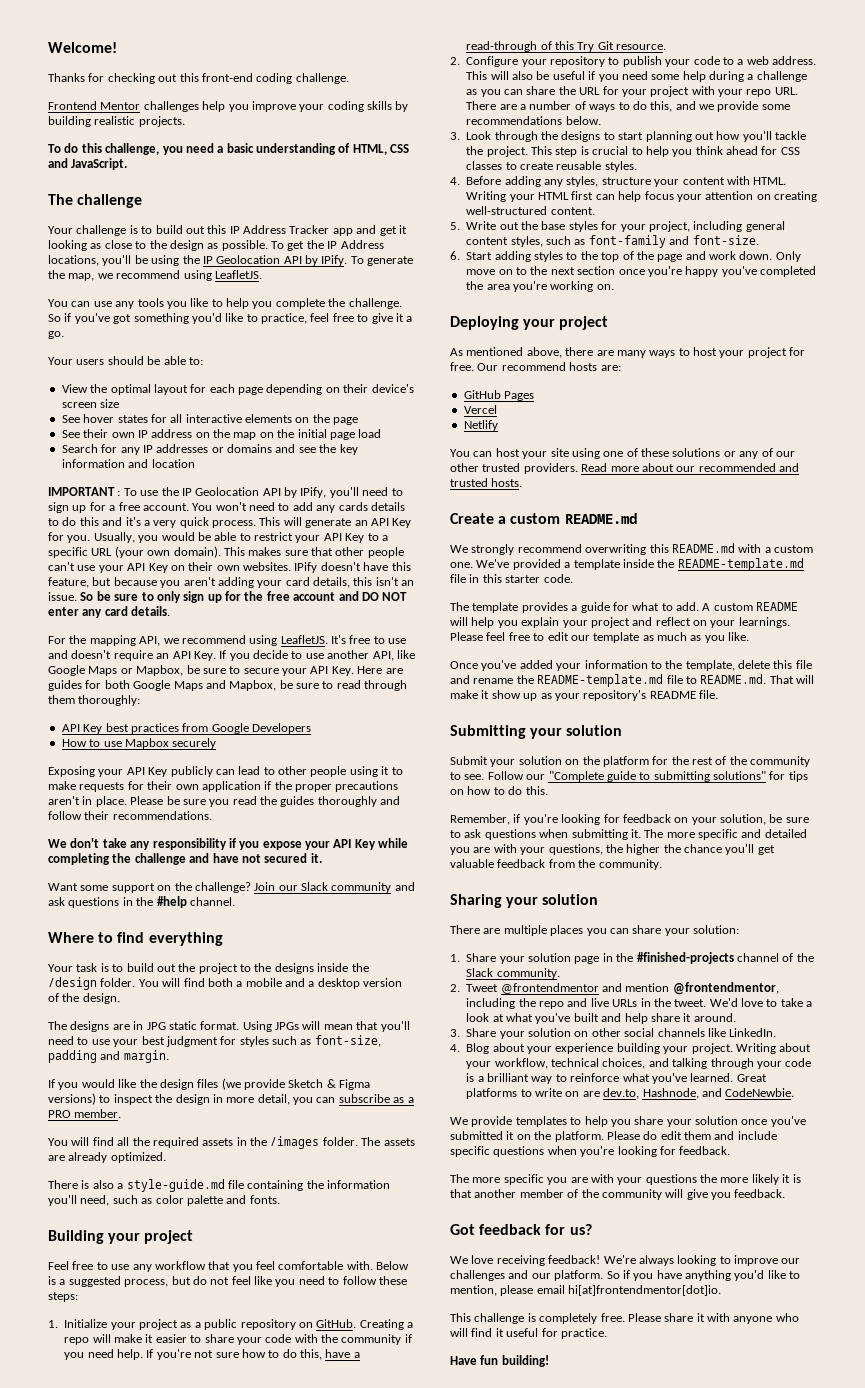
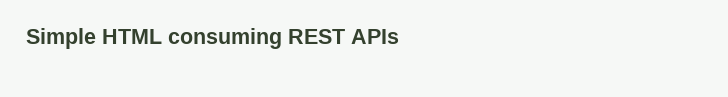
[48,42,117,53] [48,73,349,84] [48,101,409,112] [48,116,185,127] [48,143,410,155] [48,158,128,170] [48,194,143,208] [48,225,407,236] [48,240,384,251] [48,255,414,266] [48,270,262,281] [48,298,402,309] [48,313,413,324] [48,331,64,339] [48,356,203,365] [61,384,414,395] [61,399,120,408] [61,414,359,425] [61,429,382,440] [61,444,358,455] [61,459,195,468] [48,487,403,498] [48,502,405,513] [48,517,412,528] [48,532,388,543] [48,546,404,558] [48,562,411,573] [48,577,415,588] [48,591,408,603] [48,606,171,618] [48,635,407,646] [48,650,415,661] [48,665,403,676] [48,680,408,691] [48,695,141,706] [61,723,311,734] [61,738,217,749] [48,766,403,777] [48,781,399,792] [48,796,401,807] [48,811,212,820] [48,838,409,850] [48,853,322,865] [48,882,415,893] [48,896,235,908] [48,932,223,946] [48,963,369,974] [48,977,403,990] [48,993,120,1004] [48,1021,410,1032] [48,1035,381,1047] [48,1050,169,1063] [48,1078,371,1090] [48,1093,414,1105] [48,1109,122,1118] [48,1136,415,1149] [48,1152,166,1163] [48,1179,390,1192] [48,1195,280,1206] [48,1230,194,1244] [48,1261,410,1272] [48,1276,407,1287] [48,1292,78,1302] [48,1319,413,1330] [64,1334,412,1345] [64,1349,360,1360] [466,41,667,52] [450,56,816,67] [466,71,807,82] [466,86,798,97] [466,101,790,112] [466,116,601,125] [450,131,806,142] [466,146,800,157] [466,161,637,172] [450,176,787,187] [466,191,817,202] [466,206,595,215] [450,221,785,232] [466,235,759,248] [450,251,801,262] [466,266,816,277] [466,281,614,292] [450,316,609,330] [450,347,806,358] [450,362,621,371] [463,390,535,401] [463,405,497,414] [463,420,498,431] [450,448,795,459] [450,463,799,474] [450,478,523,487] [450,513,637,524] [450,543,813,555] [450,558,804,571] [450,574,573,583] [450,602,799,613] [450,617,790,628] [450,632,750,643] [450,660,812,671] [450,674,814,687] [450,690,718,701] [450,725,623,739] [450,756,811,767] [450,771,808,782] [450,786,548,795] [450,814,809,825] [450,829,807,840] [450,844,775,855] [450,859,662,870] [450,894,599,908] [450,925,739,936] [450,952,814,964] [466,968,560,979] [450,982,779,995] [466,998,813,1009] [466,1013,736,1024] [450,1028,777,1039] [450,1043,812,1054] [466,1058,812,1069] [466,1073,767,1084] [466,1088,795,1099] [450,1116,806,1127] [450,1131,777,1142] [450,1146,731,1157] [450,1174,801,1185] [450,1189,786,1200] [450,1224,592,1235] [450,1255,801,1266] [450,1270,801,1281] [450,1285,722,1296] [450,1313,799,1324] [450,1328,607,1339] [450,1355,549,1367] Welcome! // Thanks for checking out this front-end coding challenge. // Frontend Mentor challenges help you improve your coding skills by building realistic projects. // To do this challenge, you need a basic understanding of HTML, CSS and JavaScript. // The challenge // Your challenge is to build out this IP Address Tracker app and get it looking as close to the design as possible. To get the IP Address locations, you'll be using the IP Geolocation API by IPify. To generate the map, we recommend using LeafletJS. // You can use any tools you like to help you complete the challenge. So if you've got something you'd like to practice, feel free to give it a go. // Your users should be able to: // View the optimal layout for each page depending on their device's screen size // See hover states for all interactive elements on the page // See their own IP address on the map on the initial page load // Search for any IP addresses or domains and see the key information and location // IMPORTANT : To use the IP Geolocation API by IPify, you'll need to sign up for a free account. You won't need to add any cards details to do this and it's a very quick process. This will generate an API Key for you. Usually, you would be able to restrict your API Key to a specific URL (your own domain). This makes sure that other people can't use your API Key on their own websites. IPify doesn't have this feature, but because you aren't adding your card details, this isn't an issue. So be sure to only sign up for the free account and DO NOT enter any card details. // For the mapping API, we recommend using LeafletJS. It's free to use and doesn't require an API Key. If you decide to use another API, like Google Maps or Mapbox, be sure to secure your API Key. Here are guides for both Google Maps and Mapbox, be sure to read through them thoroughly: // API Key best practices from Google Developers // How to use Mapbox securely // Exposing your API Key publicly can lead to other people using it to make requests for their own application if the proper precautions aren't in place. Please be sure you read the guides thoroughly and follow their recommendations. // We don't take any responsibility if you expose your API Key while completing the challenge and have not secured it. // Want some support on the challenge? Join our Slack community and ask questions in the #help channel. // Where to find everything // Your task is to build out the project to the designs inside the /design folder. You will find both a mobile and a desktop version of the design. // The designs are in JPG static format. Using JPGs will mean that you'll need to use your best judgment for styles such as font-size, padding and margin. // If you would like the design files (we provide Sketch & Figma versions) to inspect the design in more detail, you can subscribe as a PRO member. // You will find all the required assets in the /images folder. The assets are already optimized. // There is also a style-guide.md file containing the information you'll need, such as color palette and fonts. // Building your project // Feel free to use any workflow that you feel comfortable with. Below is a suggested process, but do not feel like you need to follow these steps: // 1. Initialize your project as a public repository on GitHub. Creating a repo will make it easier to share your code with the community if you need help. If you're not sure how to do this, have a read-through of this Try Git resource. // 2. Configure your repository to publish your code to a web address. This will also be useful if you need some help during a challenge as you can share the URL for your project with your repo URL. There are a number of ways to do this, and we provide some recommendations below. // 3. Look through the designs to start planning out how you'll tackle the project. This step is crucial to help you think ahead for CSS classes to create reusable styles. // 4. Before adding any styles, structure your content with HTML. Writing your HTML first can help focus your attention on creating well-structured content. // 5. Write out the base styles for your project, including general content styles, such as font-family and font-size. // 6. Start adding styles to the top of the page and work down. Only move on to the next section once you're happy you've completed the area you're working on. // Deploying your project // As mentioned above, there are many ways to host your project for free. Our recommend hosts are: // GitHub Pages // Vercel // Netlify // You can host your site using one of these solutions or any of our other trusted providers. Read more about our recommended and trusted hosts. // Create a custom README.md // We strongly recommend overwriting this README.md with a custom one. We've provided a template inside the README-template.md file in this starter code. // The template provides a guide for what to add. A custom README will help you explain your project and reflect on your learnings. Please feel free to edit our template as much as you like. // Once you've added your information to the template, delete this file and rename the README-template.md file to README.md. That will make it show up as your repository's README file. // Submitting your solution // Submit your solution on the platform for the rest of the community to see. Follow our "Complete guide to submitting solutions" for tips on how to do this. // Remember, if you're looking for feedback on your solution, be sure to ask questions when submitting it. The more specific and detailed you are with your questions, the higher the chance you'll get valuable feedback from the community. // Sharing your solution // There are multiple places you can share your solution: // 1. Share your solution page in the #finished-projects channel of the Slack community. // 2. Tweet @frontendmentor and mention @frontendmentor, including the repo and live URLs in the tweet. We'd love to take a look at what you've built and help share it around. // 3. Share your solution on other social channels like LinkedIn. // 4. Blog about your experience building your project. Writing about your workflow, technical choices, and talking through your code is a brilliant way to reinforce what you've learned. Great platforms to write on are dev.to, Hashnode, and CodeNewbie. // We provide templates to help you share your solution once you've submitted it on the platform. Please do edit them and include specific questions when you're looking for feedback. // The more specific you are with your questions the more likely it is that another member of the community will give you feedback. // Got feedback for us? // We love receiving feedback! We're always looking to improve our challenges and our platform. So if you have anything you'd like to mention, please email hi[at]frontendmentor[dot]io. // This challenge is completely free. Please share it with anyone who will find it useful for practice. // Have fun building! -> [26,28,399,49] Simple HTML consuming REST APIs

